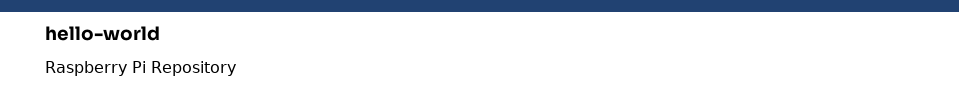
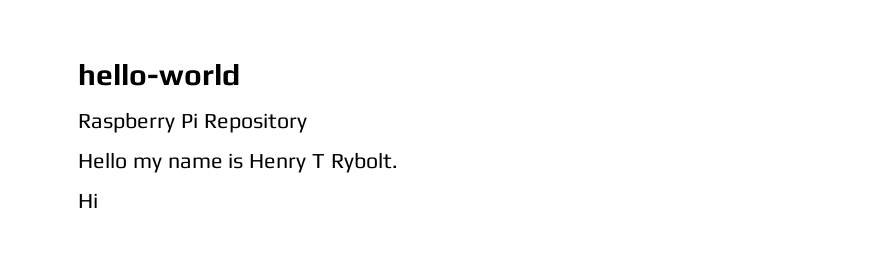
(236, 68) none -> [78,152,398,173] [78,193,98,208] // Hello my name is Henry T Rybolt. // Hi

